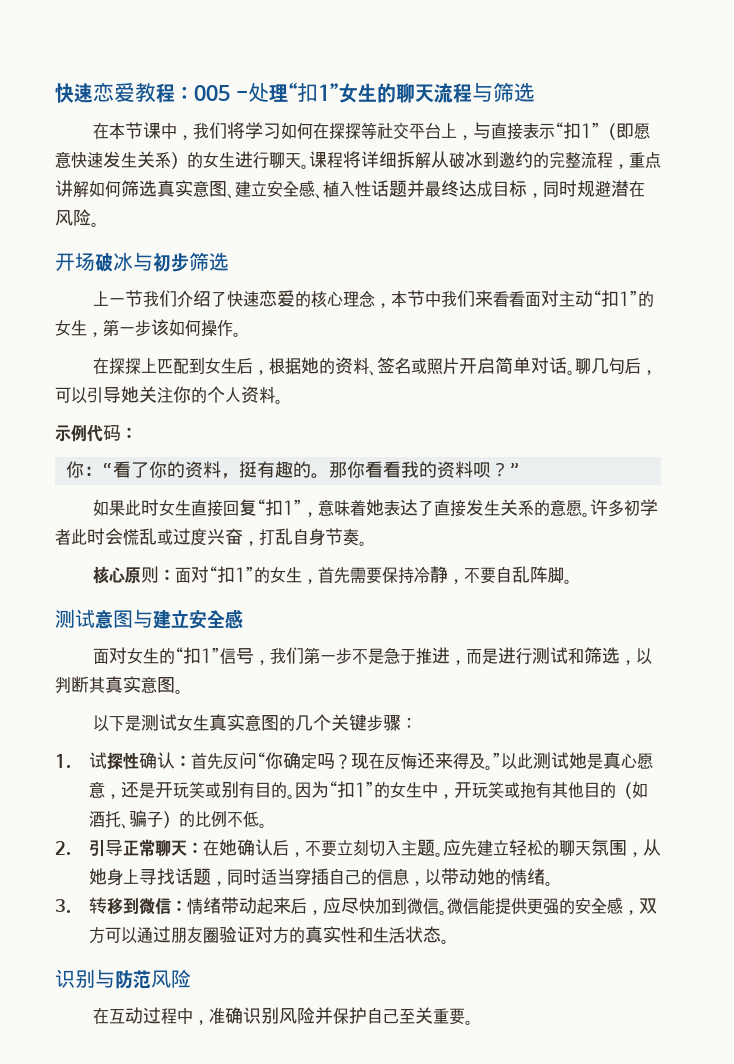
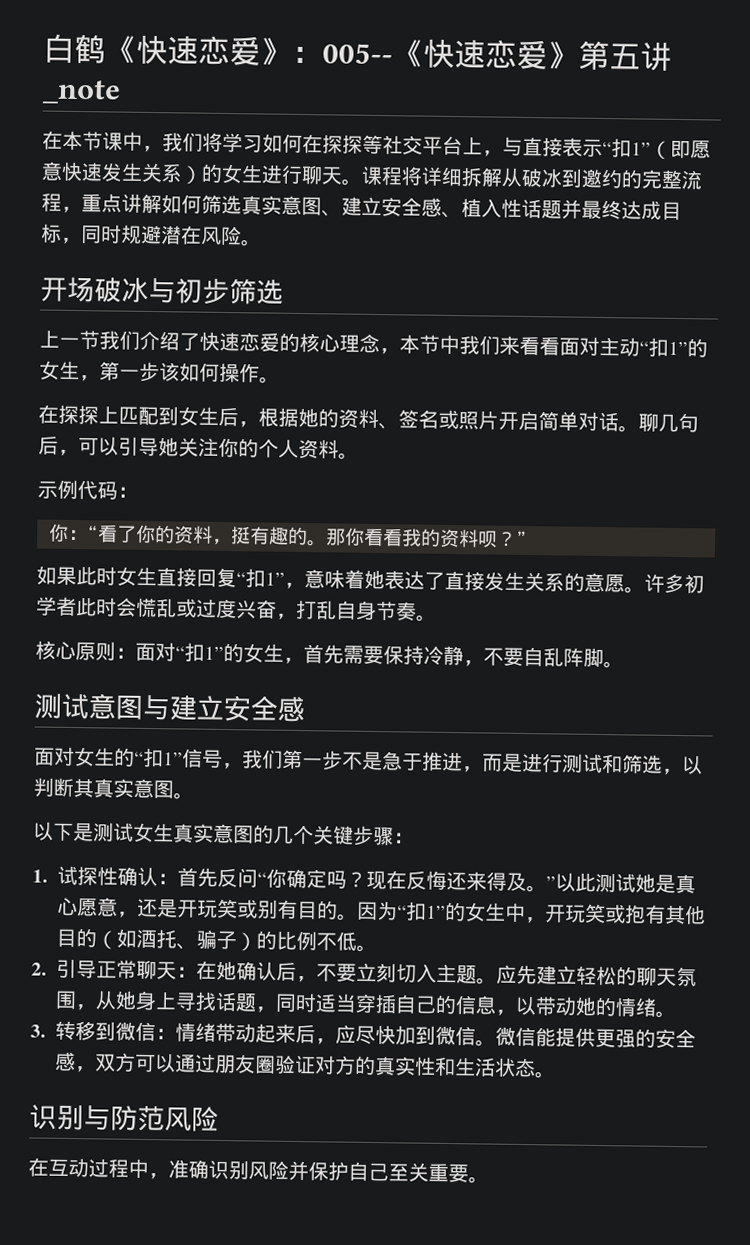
[55,82,535,103] 快速恋爱教程：005 -处理“扣1”女生的聊天流程与筛选 -> [43,33,672,71] [42,79,121,105] 白鹤《快速恋爱》：005--《快速恋爱》第五讲_note

